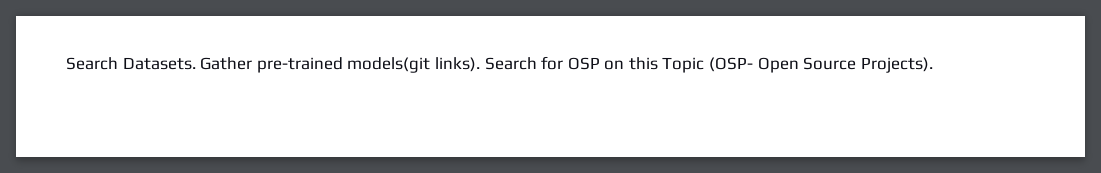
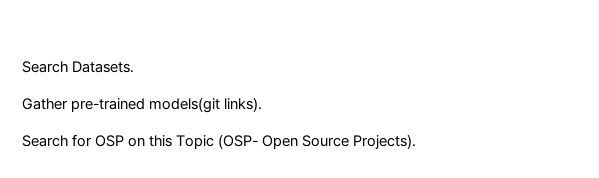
(196, 63) none -> (135, 67) //
(480, 64) none -> (263, 104) //

